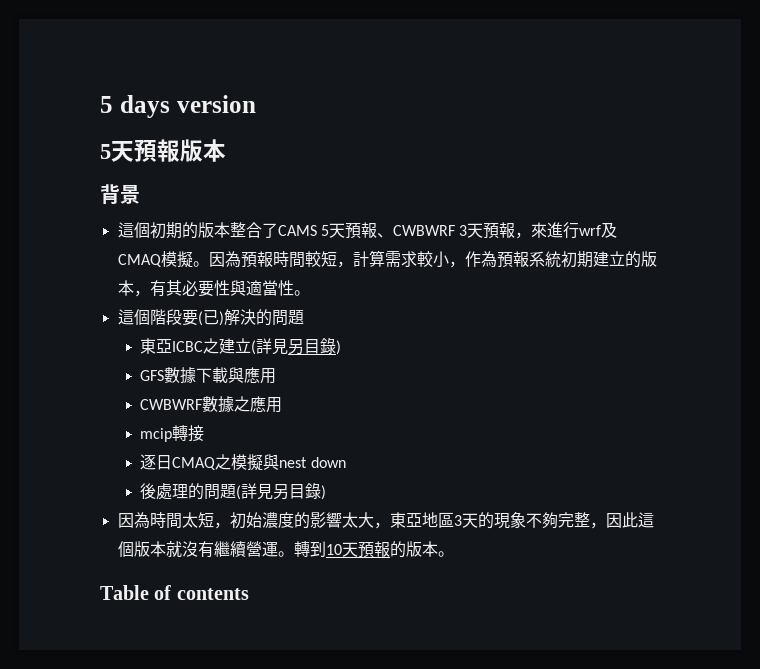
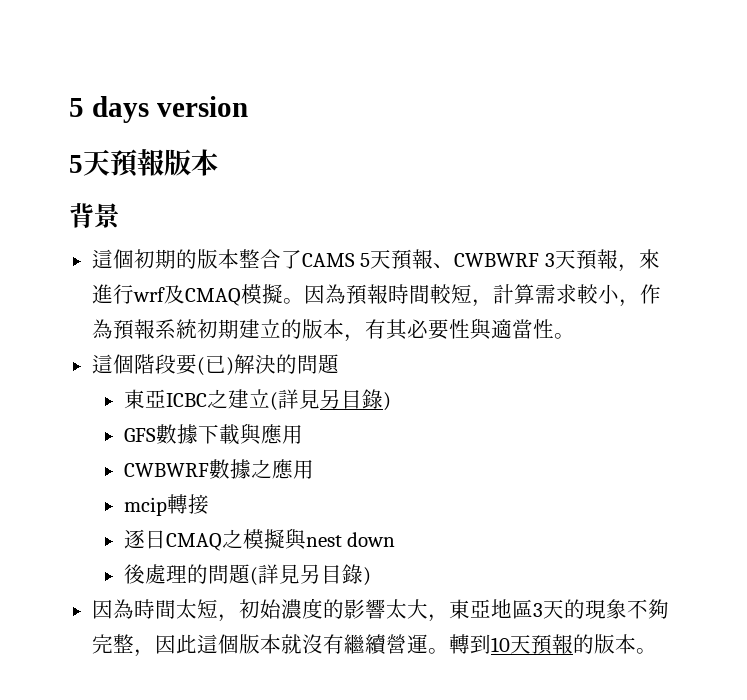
[100,585,249,600] // Table of contents -> (657, 651) none

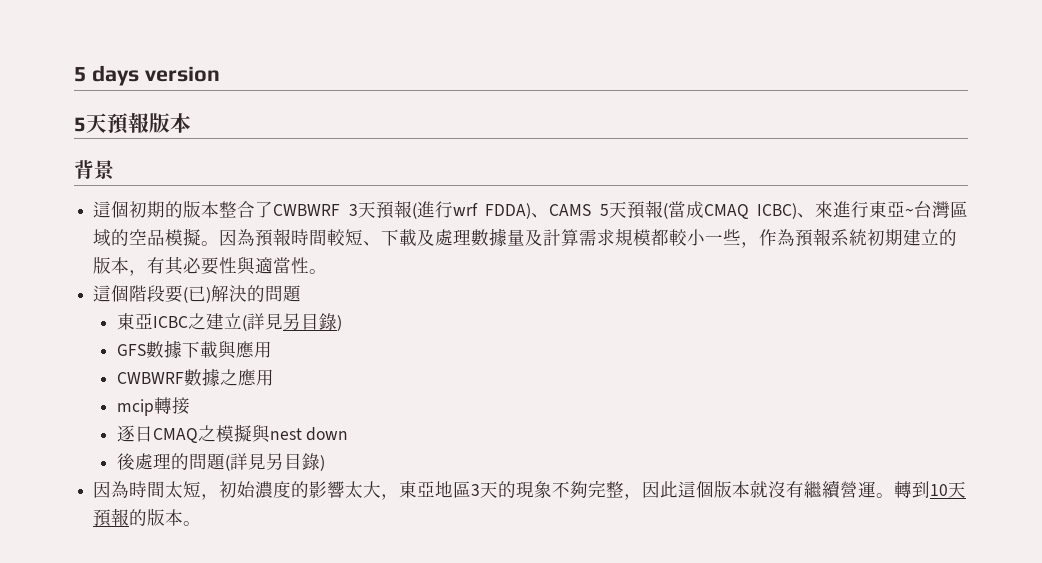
[301,249,660,272] [91,284,241,306] CAMS 5天預報、CWBWRF 3天預報，來進行wrf及CMAQ -> [273,200,968,219] [93,229,166,247] CWBWRF 3天預報(進行wrf FDDA)、CAMS 5天預報(當成CMAQ ICBC)、來進行東亞~台灣區域的空品
[471,284,619,307] ，計算需求較小 -> [363,228,742,247] 、下載及處理數據量及計算需求規模都較小一些

